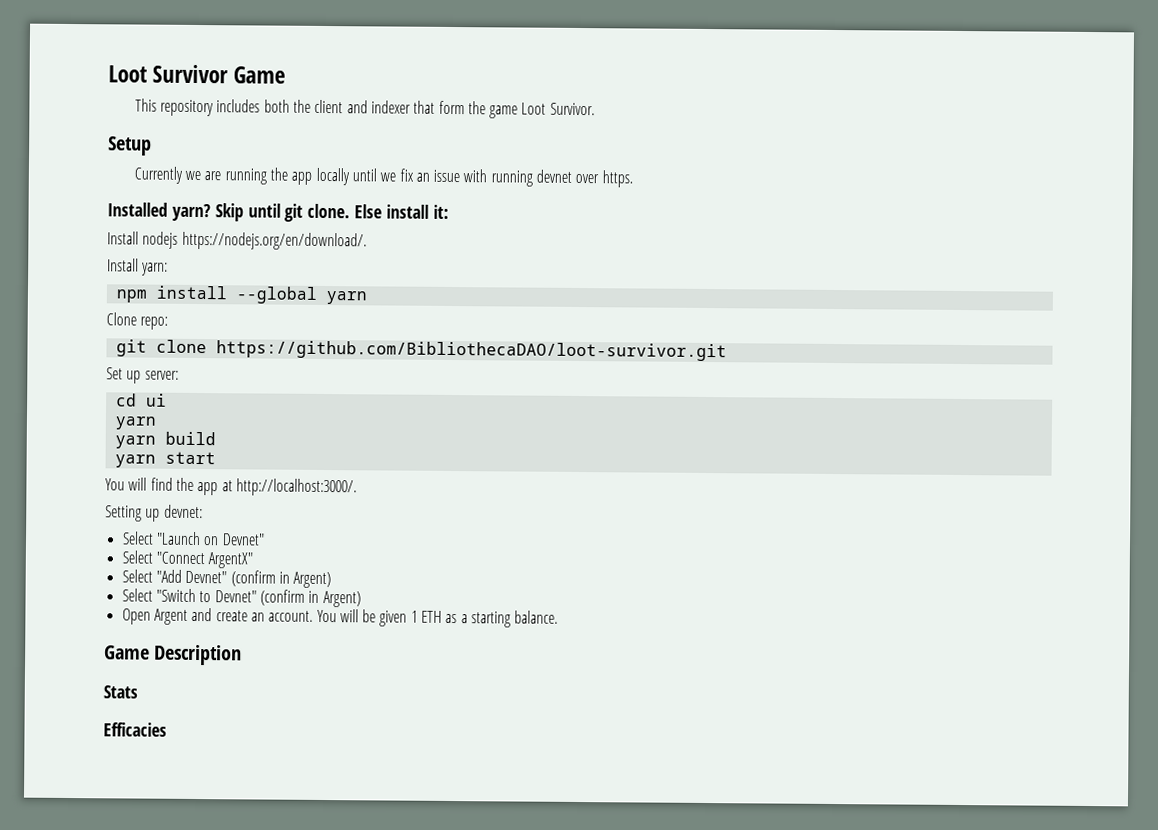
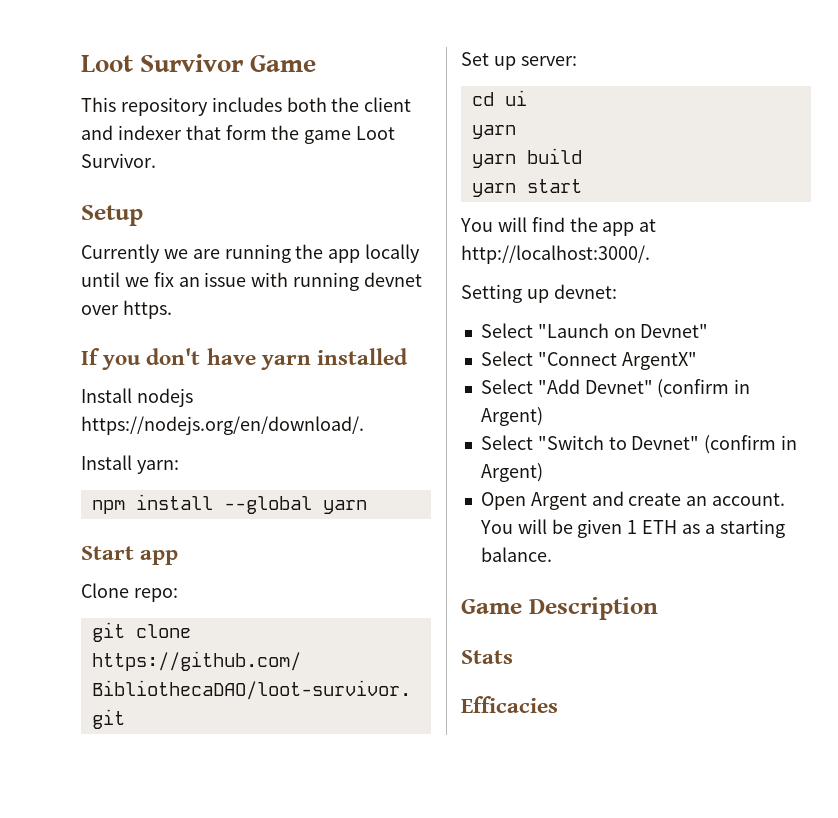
[107,202,449,222] Installed yarn? Skip until git clone. Else install it: -> [81,348,409,370] If you don't have yarn installed
(367, 298) none -> [81,546,179,565] // Start app

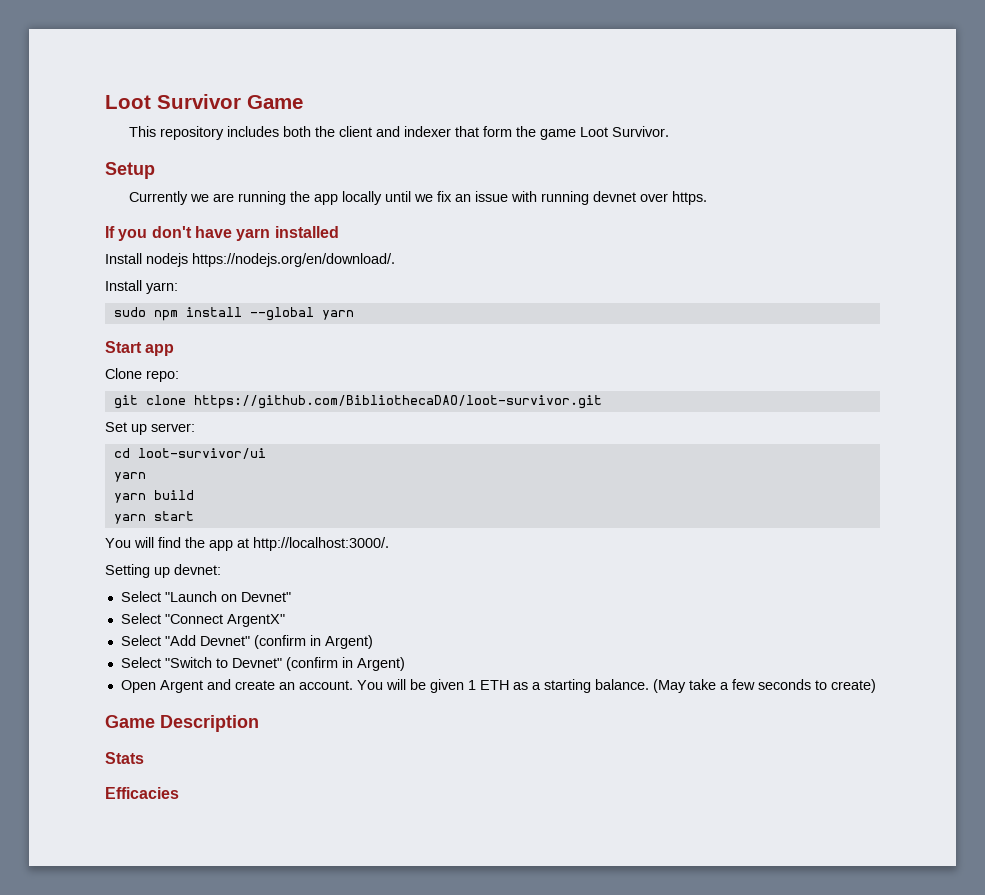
(179, 467) none -> [113,307,146,317] sudo
[504,90,527,106] ui -> [137,448,266,459] loot-survivor/ui
(552, 554) none -> [652,679,876,693] (May take a few seconds to create)

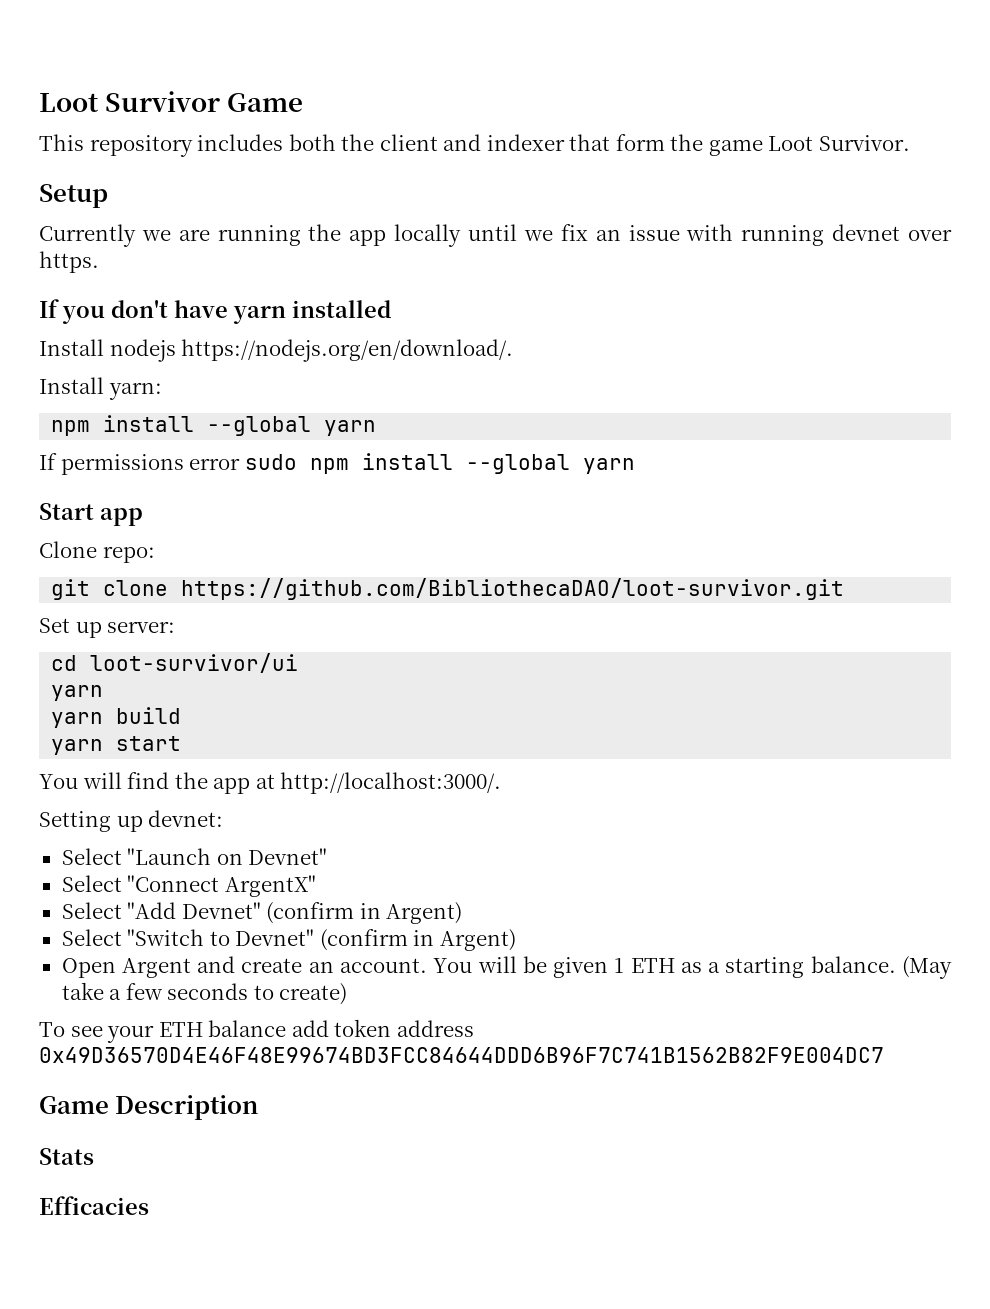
(178, 288) none -> [51,415,377,436] [39,453,241,475] npm install --global yarn // If permissions error
(876, 686) none -> [39,1019,474,1043] [39,1047,884,1063] // To see your ETH balance add token address 0x49D36570D4E46F48E99674BD3FCC84644DDD6B96F7C741B1562B82F9E004DC7

